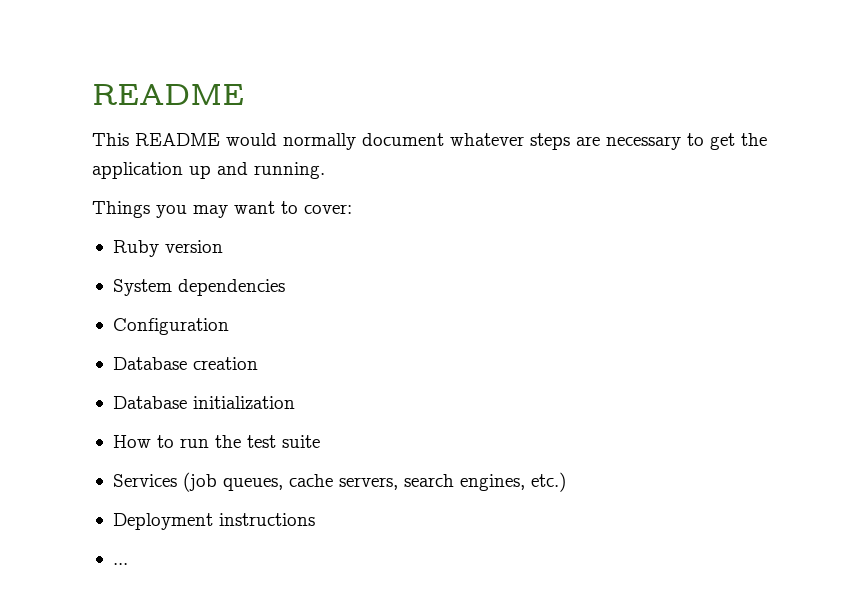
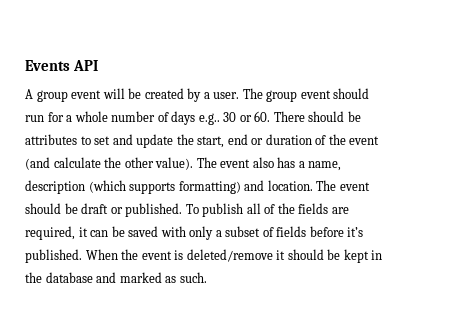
[92,84,244,105] [92,133,767,150] [92,162,325,179] [92,201,352,218] [112,240,223,257] [112,279,285,296] [112,318,229,335] [112,357,258,370] [112,396,295,409] [112,435,320,448] [112,472,566,492] [112,513,315,530] [112,563,128,565] README // This README would normally document whatever steps are necessary to get the application up and running. // Things you may want to cover: // Ruby version // System dependencies // Configuration // Database creation // Database initialization // How to run the test suite // Services (job queues, cache servers, search engines, etc.) // Deployment instructions // ... -> [25,60,99,71] [25,88,370,102] [25,111,361,125] [25,134,380,148] [25,157,342,171] [25,180,370,194] [25,203,349,217] [25,226,364,240] [25,249,383,263] [25,272,207,283] Events API // A group event will be created by a user. The group event should run for a whole number of days e.g.. 30 or 60. There should be attributes to set and update the start, end or duration of the event (and calculate the other value). The event also has a name, description (which supports formatting) and location. The event should be draft or published. To publish all of the fields are required, it can be saved with only a subset of fields before it’s published. When the event is deleted/remove it should be kept in the database and marked as such.

